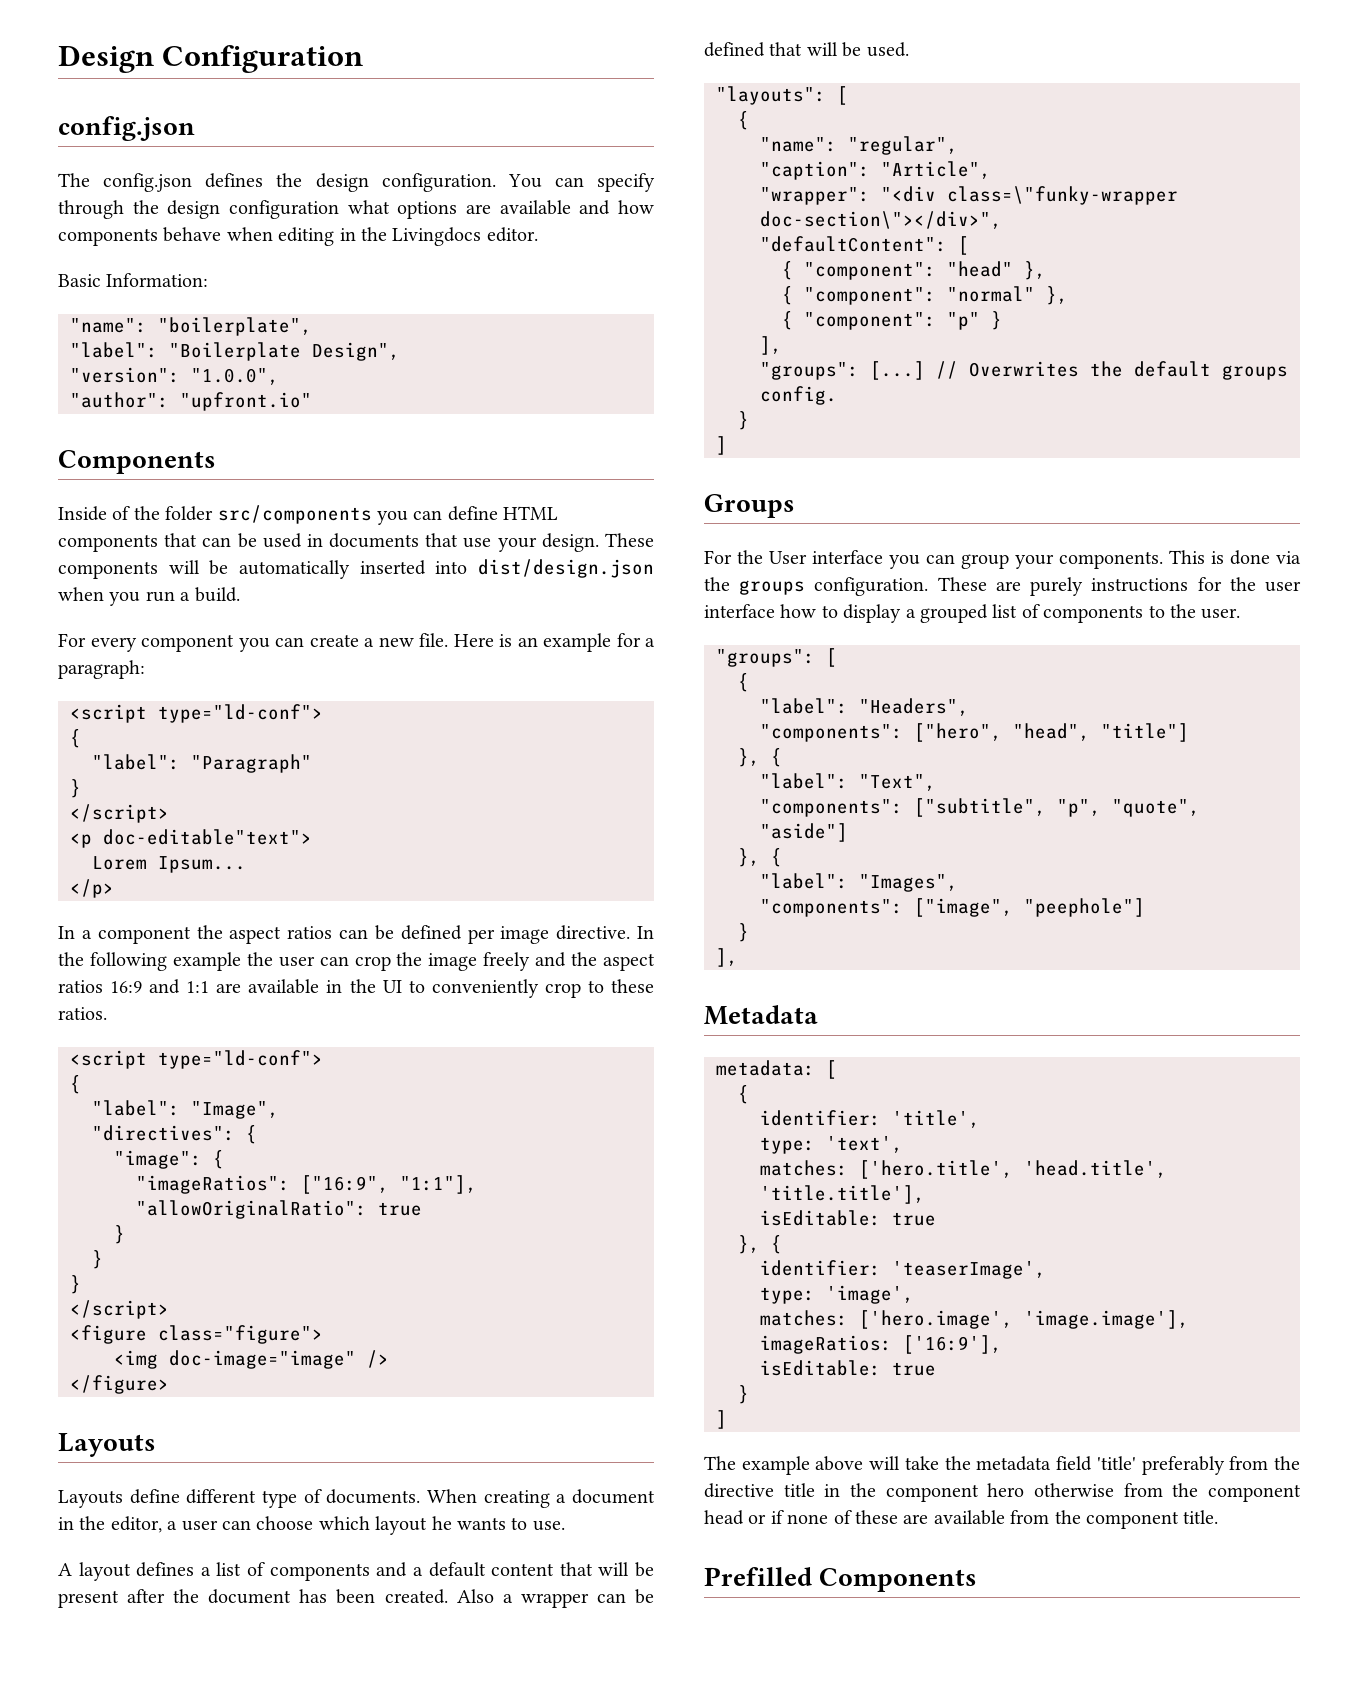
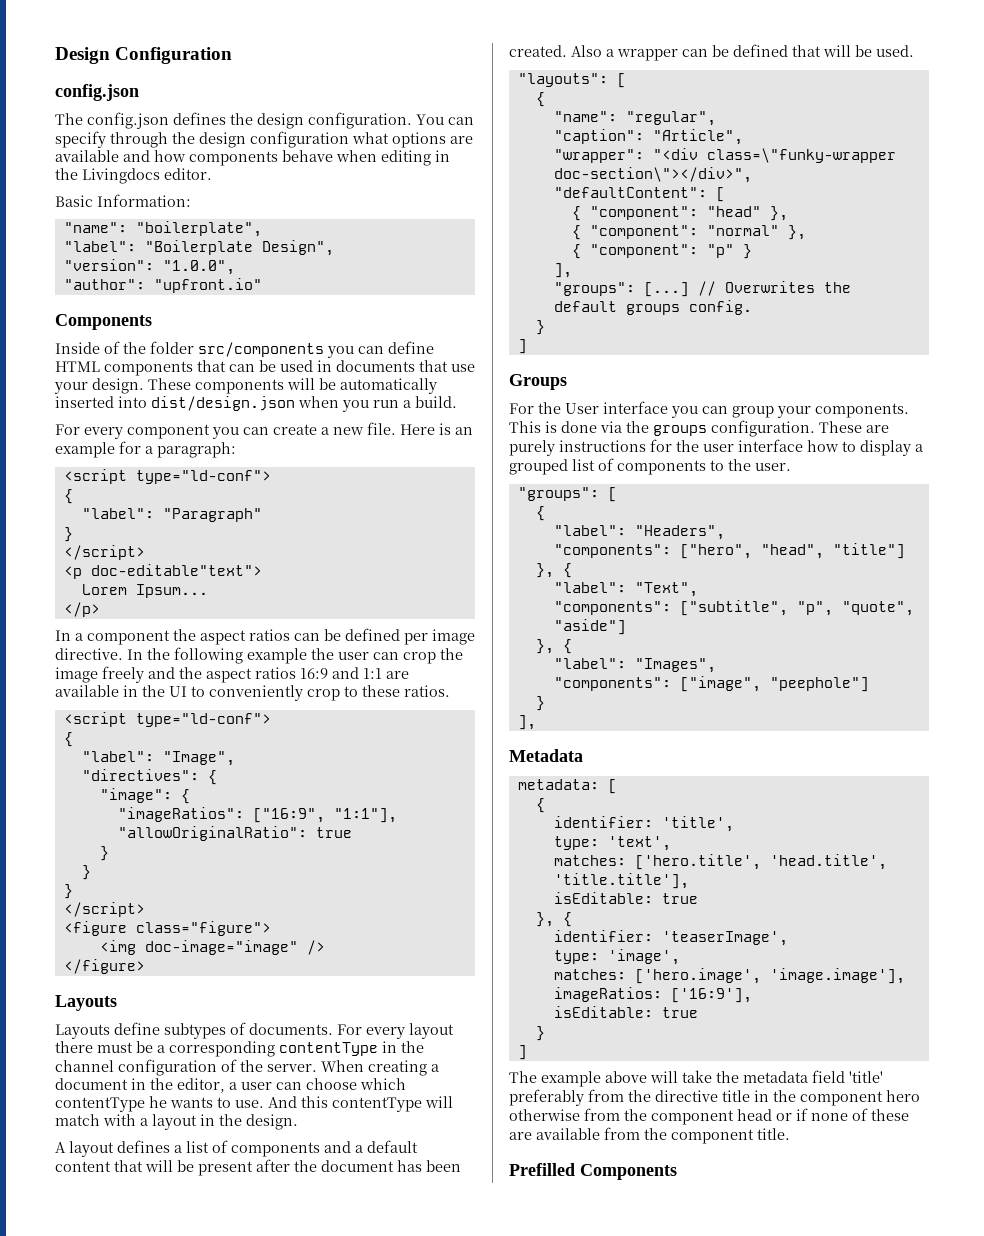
[186,1489,421,1508] different type of documents. -> [164,1022,454,1039] [55,1041,424,1057] [55,1059,317,1076] subtypes of documents. For every layout there must be a corresponding contentType in the channel configuration of the server.
[375,1516,428,1535] layout -> [55,1097,145,1112] contentType
(565, 1526) none -> [268,1096,453,1112] [55,1114,298,1130] And this contentType will match with a layout in the design.

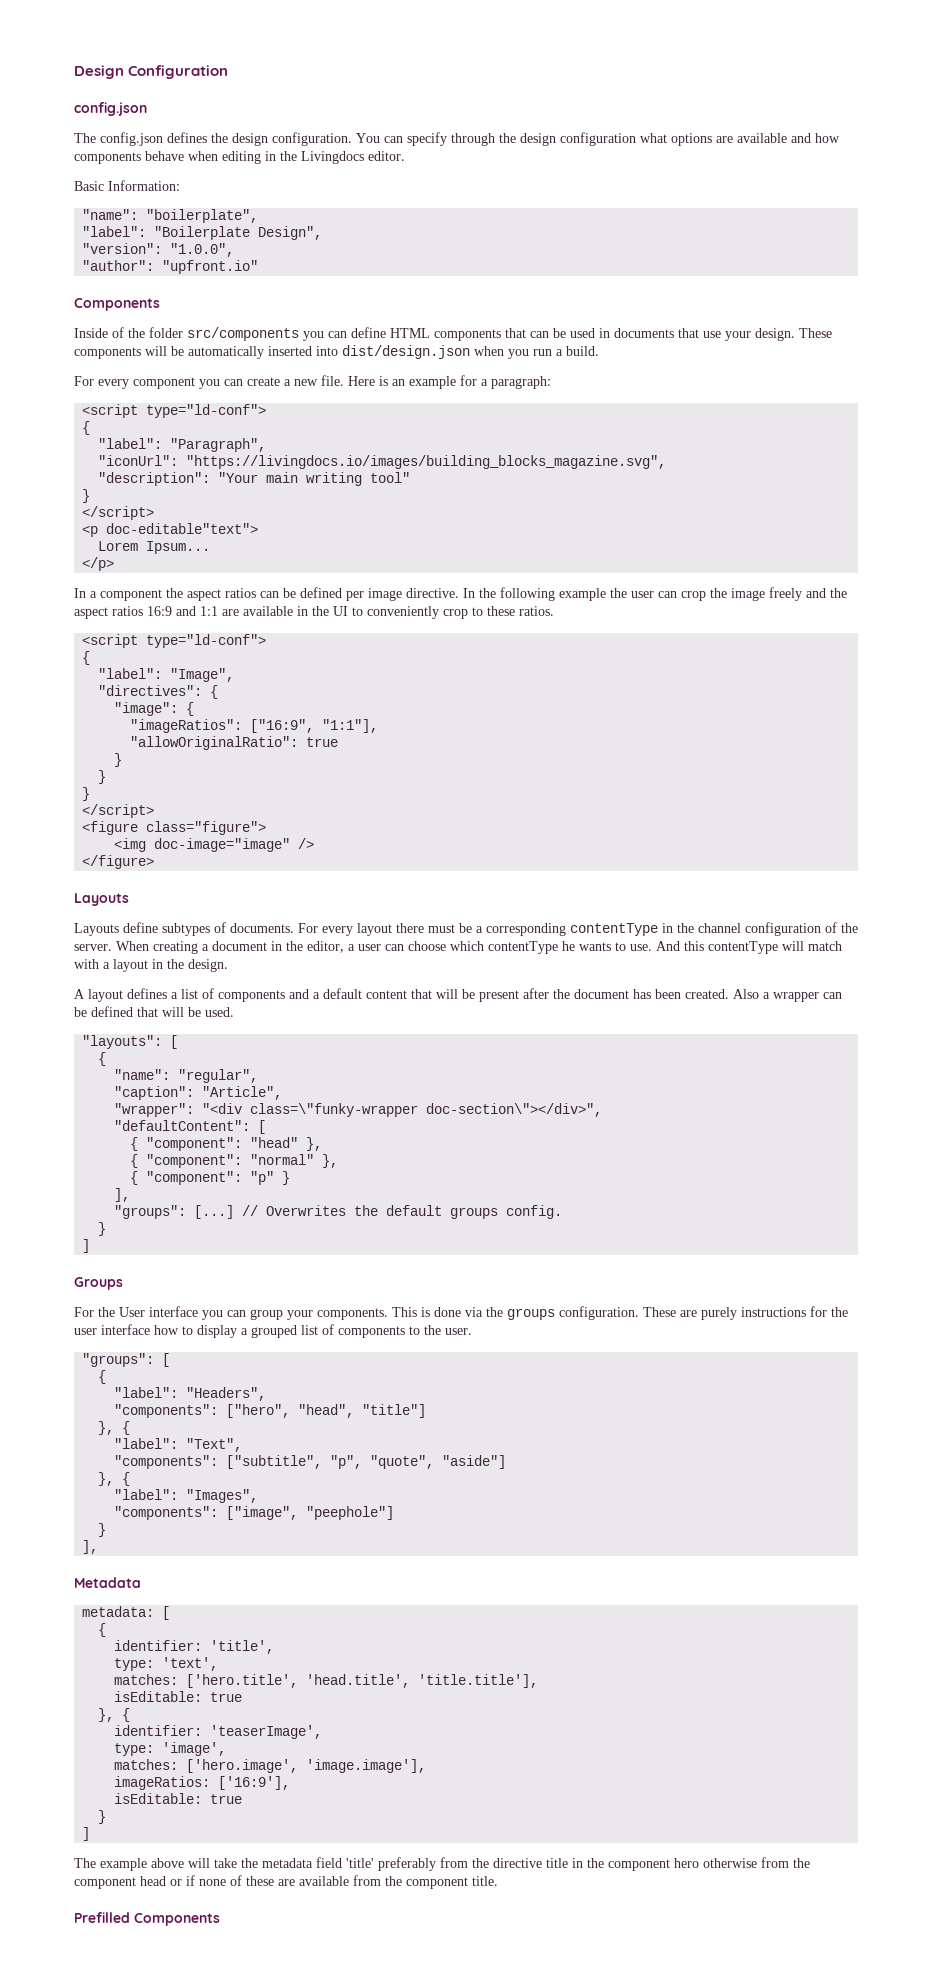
[162,508,262,522] "Paragraph" -> [170,438,267,452] [98,455,667,469] [98,472,411,486] "Paragraph", // "iconUrl": "https://livingdocs.io/images/building_blocks_magazine.svg", // "description": "Your main writing tool"

